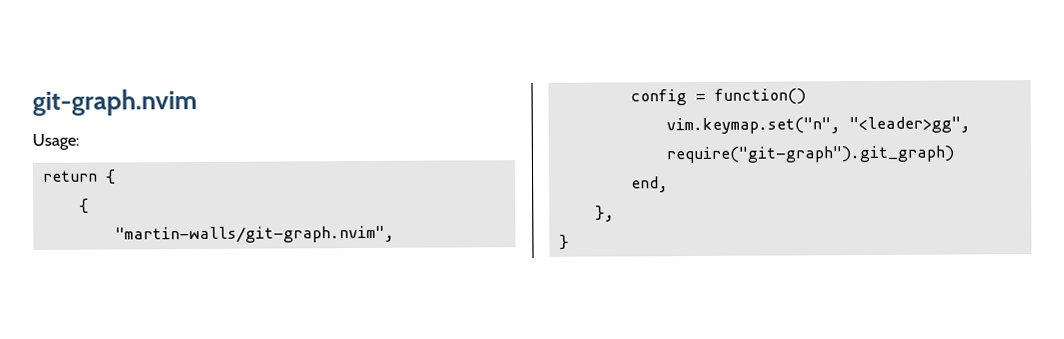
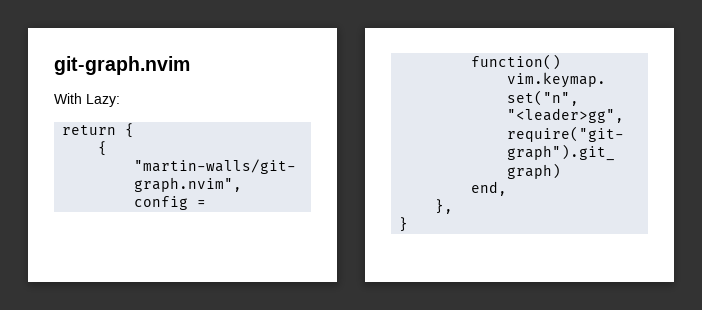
[32,133,79,150] Usage: -> [54,93,120,107] With Lazy:

